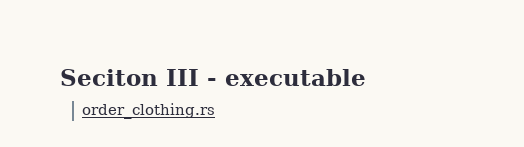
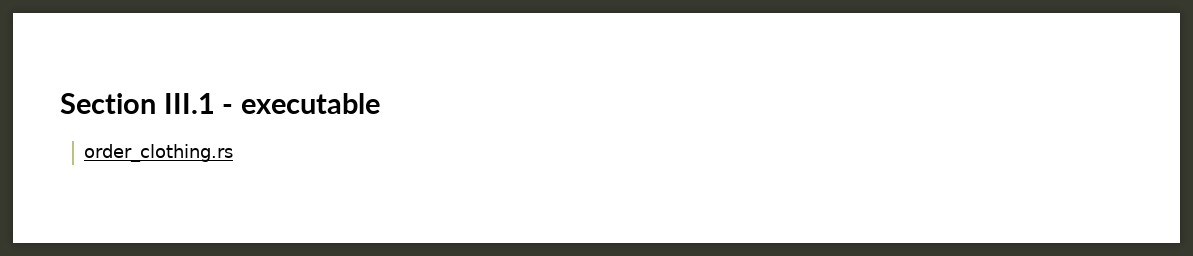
[60,69,199,86] Seciton III -> [60,93,215,114] Section III.1

